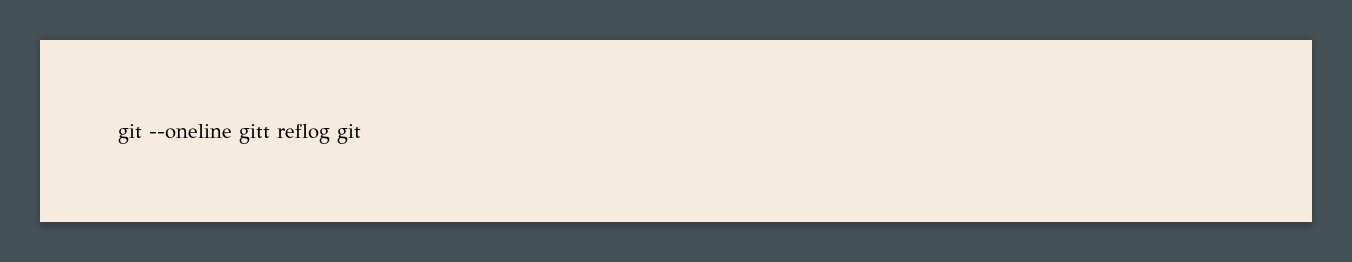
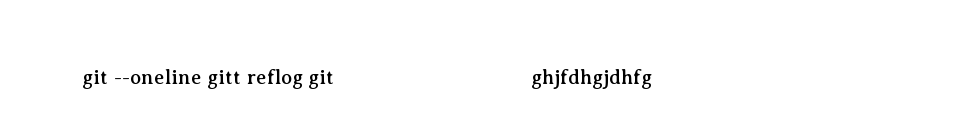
(361, 134) none -> [531,69,652,89] // ghjfdhgjdhfg

